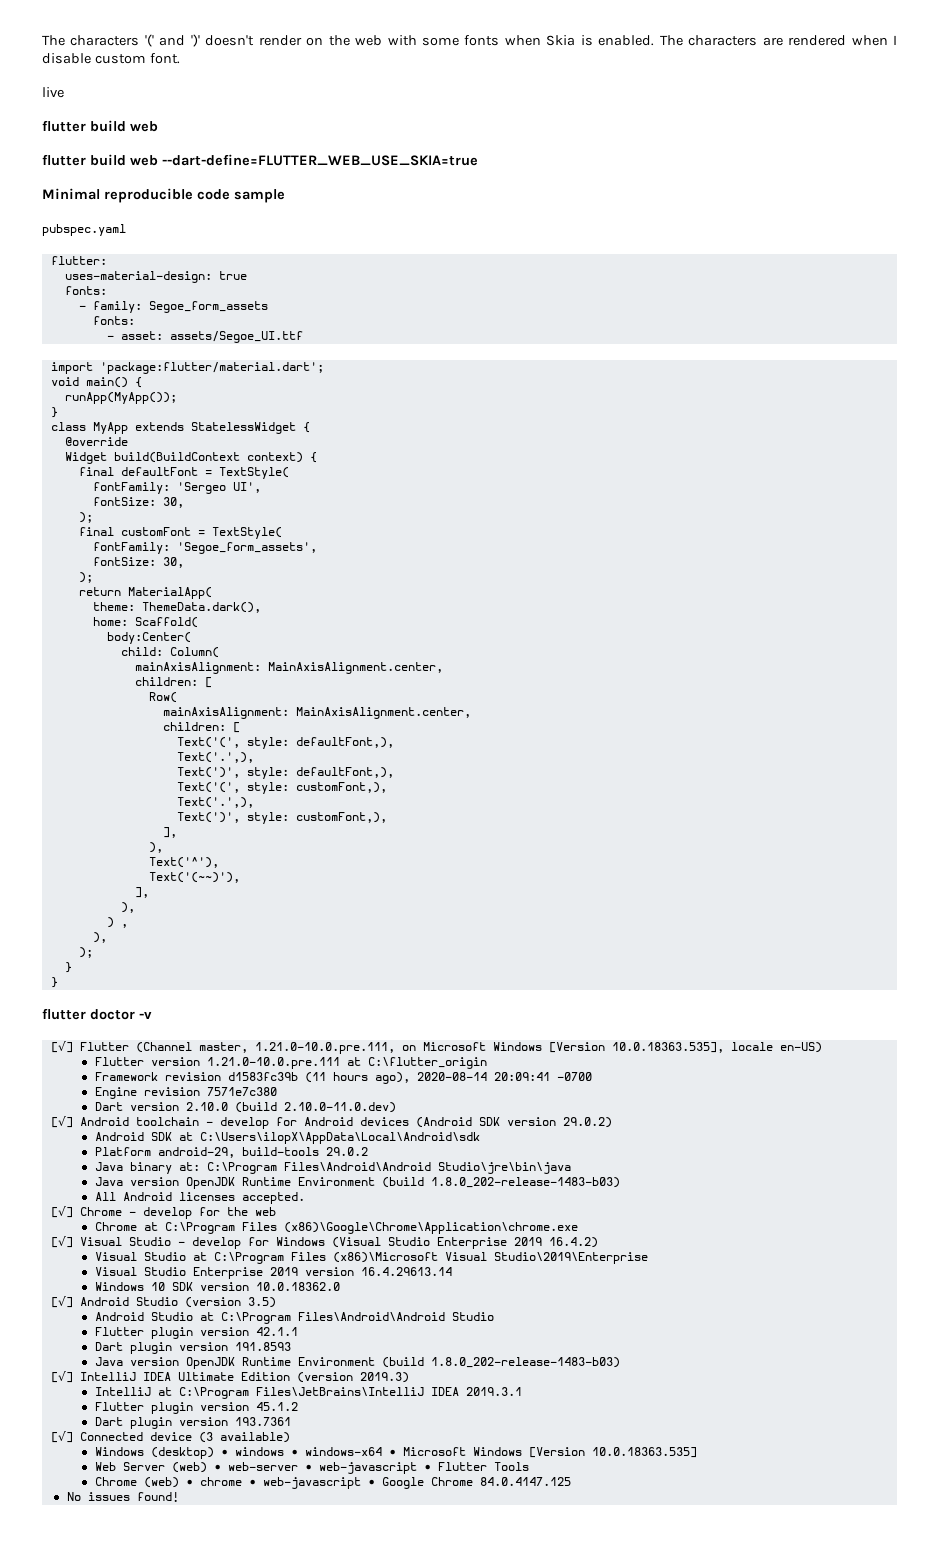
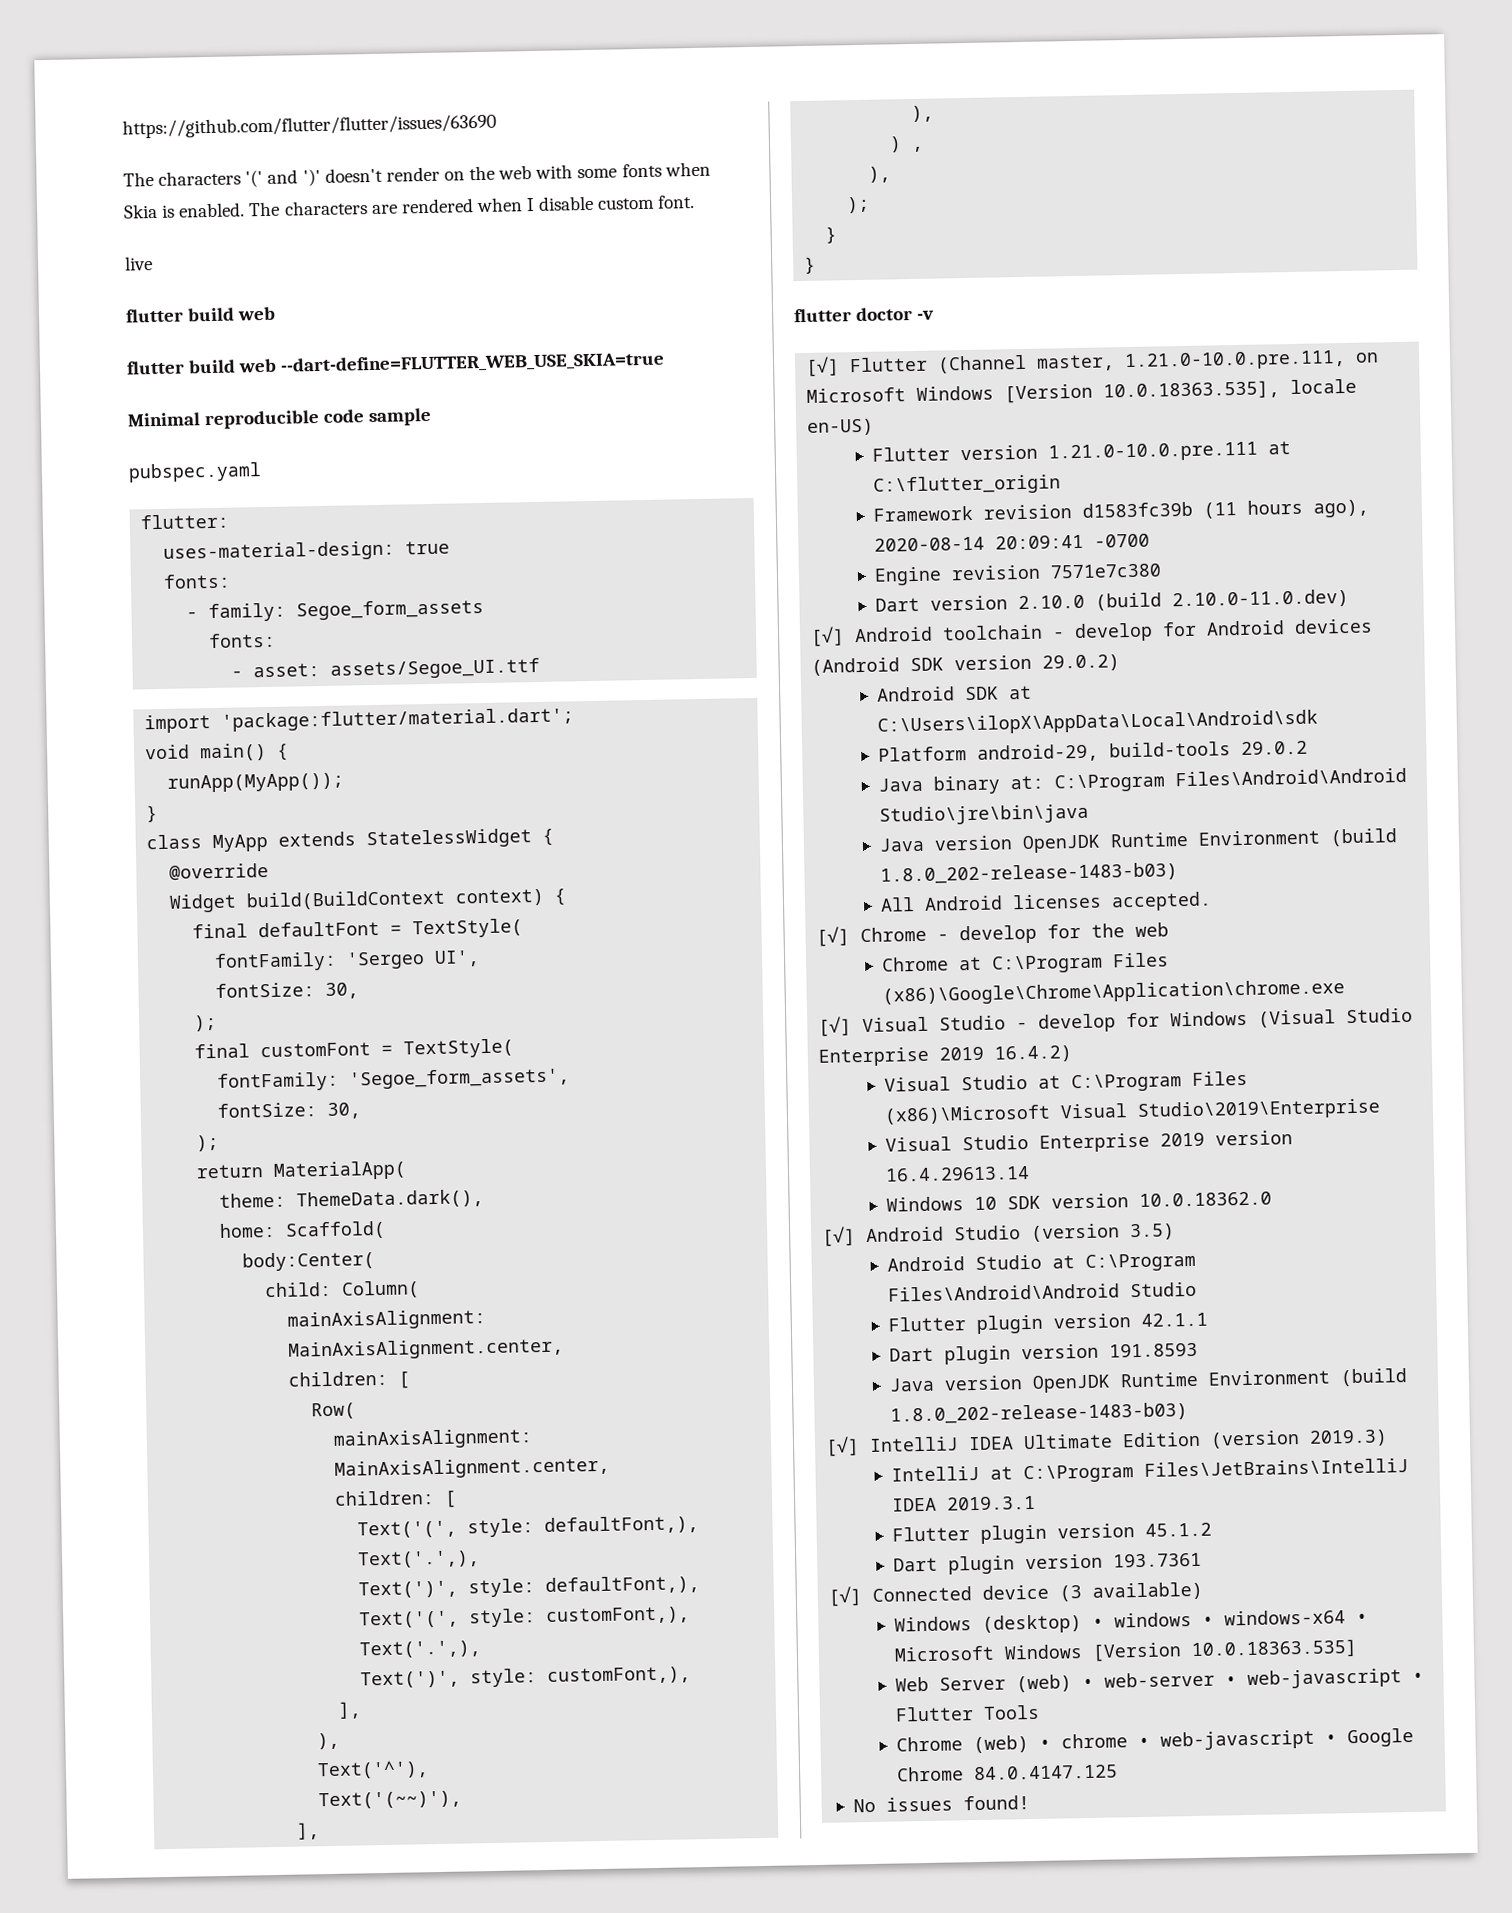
(42, 40) none -> [122,113,497,139] https://github.com/flutter/flutter/issues/63690 //

